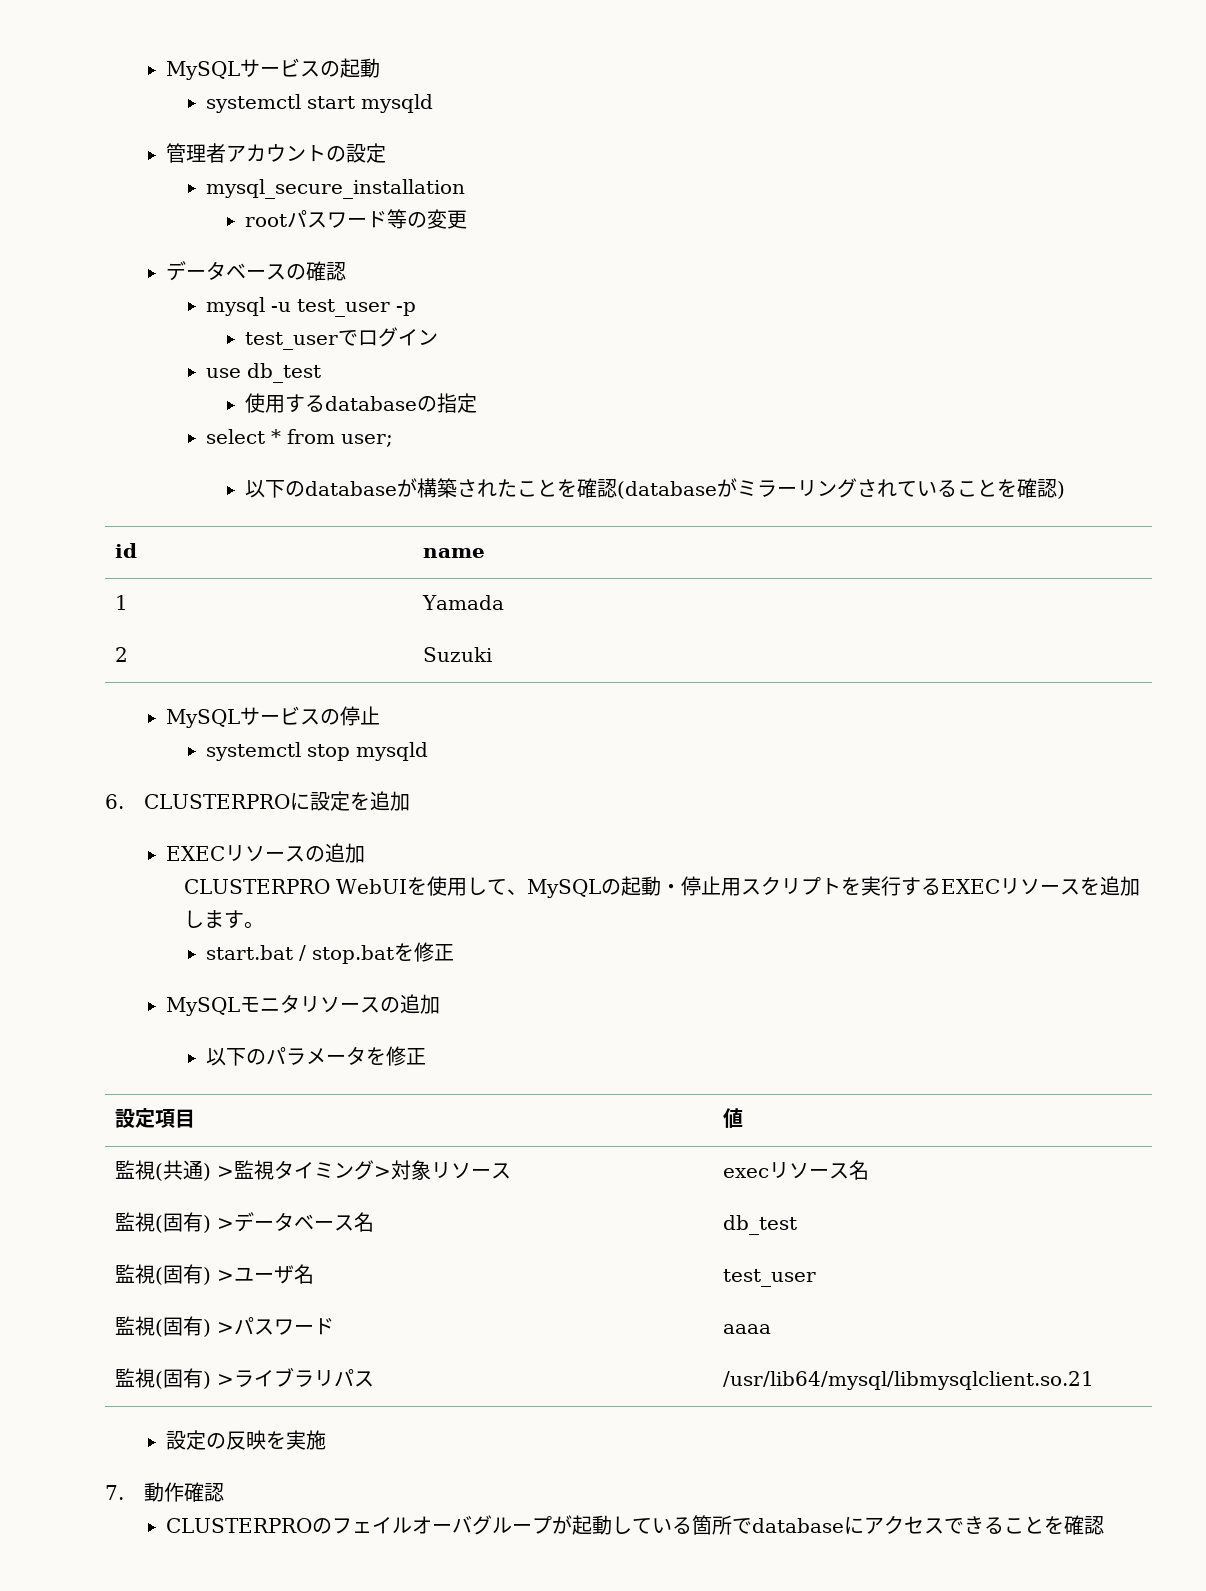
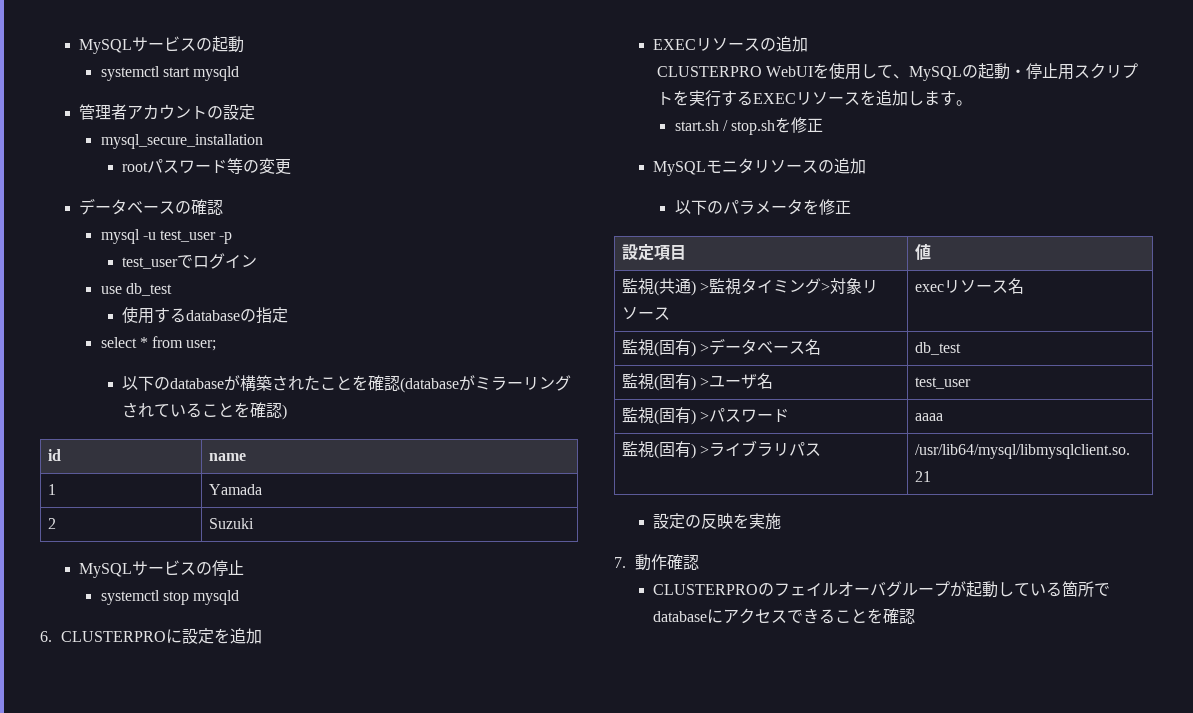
[205,945,394,964] start.bat / stop.bat -> [674,120,776,135] start.sh / stop.sh

